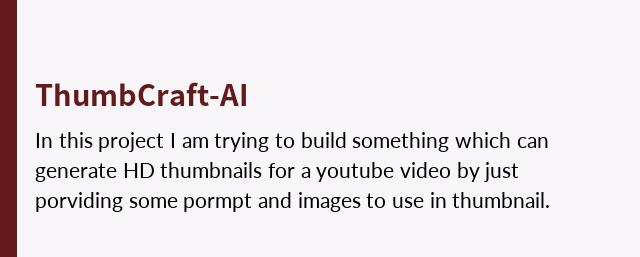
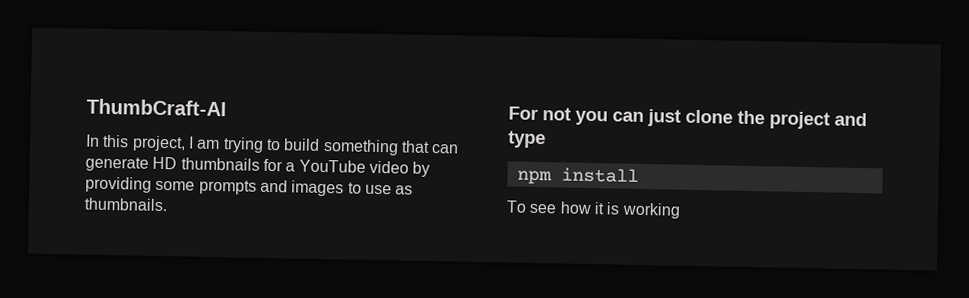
[98,132,165,152] project -> [131,135,186,152] project,
[455,132,512,148] which -> [400,140,430,153] that
[316,162,395,182] youtube -> [298,159,366,173] YouTube
[484,162,520,182] [35,192,551,212] just porviding some pormpt and images to use in thumbnail. -> [85,176,414,197] [84,197,168,212] [508,106,867,130] [508,130,546,149] [516,167,639,185] [506,200,681,219] providing some prompts and images to use as thumbnails. // For not you can just clone the project and type // npm install // To see how it is working

